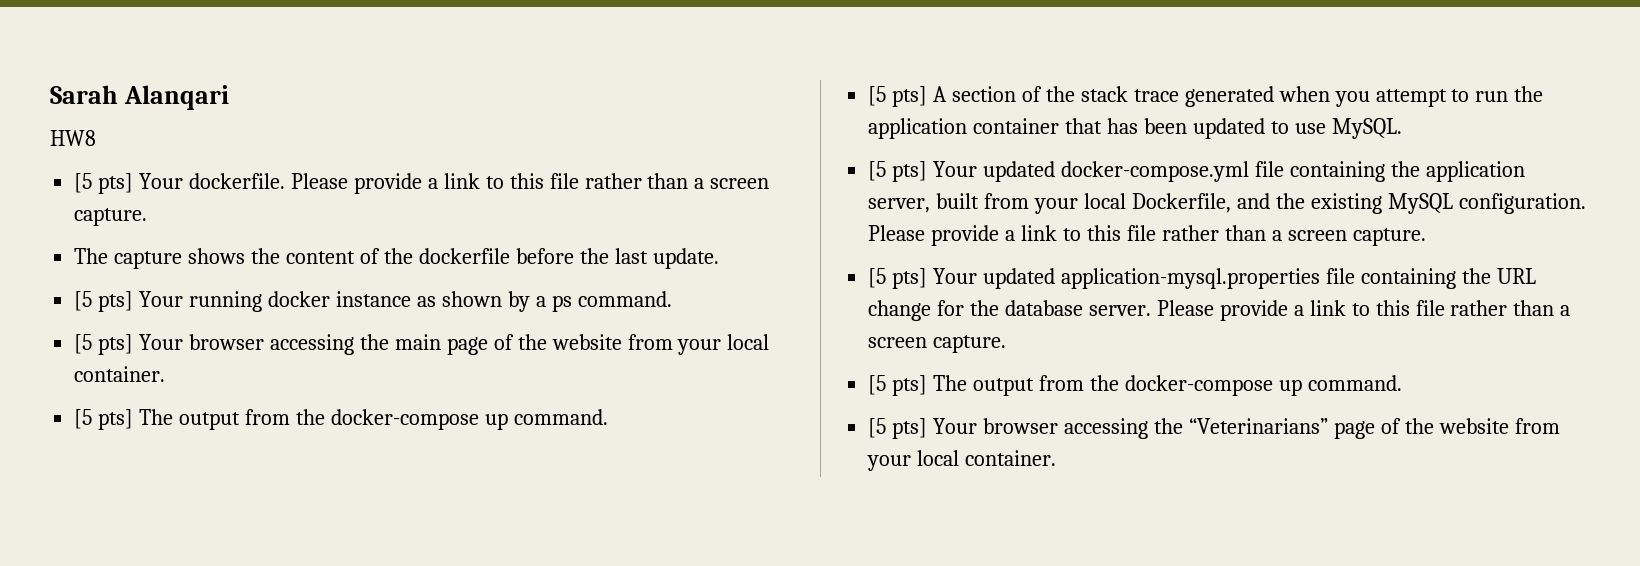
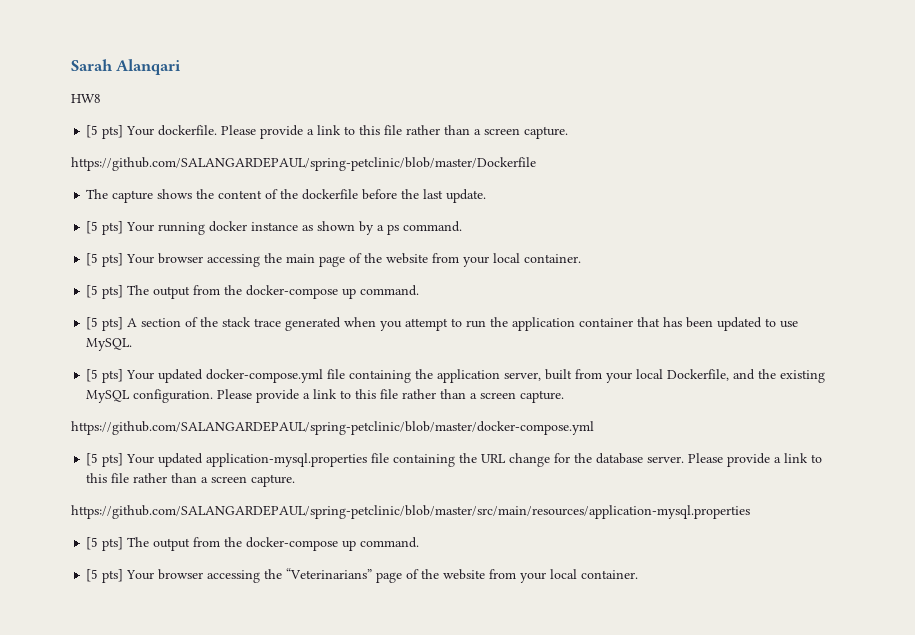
(148, 217) none -> [71,157,536,171] // https://github.com/SALANGARDEPAUL/spring-petclinic/blob/master/Dockerfile
(1426, 237) none -> [71,421,594,435] // https://github.com/SALANGARDEPAUL/spring-petclinic/blob/master/docker-compose.yml
(1007, 344) none -> [71,505,750,519] // https://github.com/SALANGARDEPAUL/spring-petclinic/blob/master/src/main/resources/application-mysql.properties

